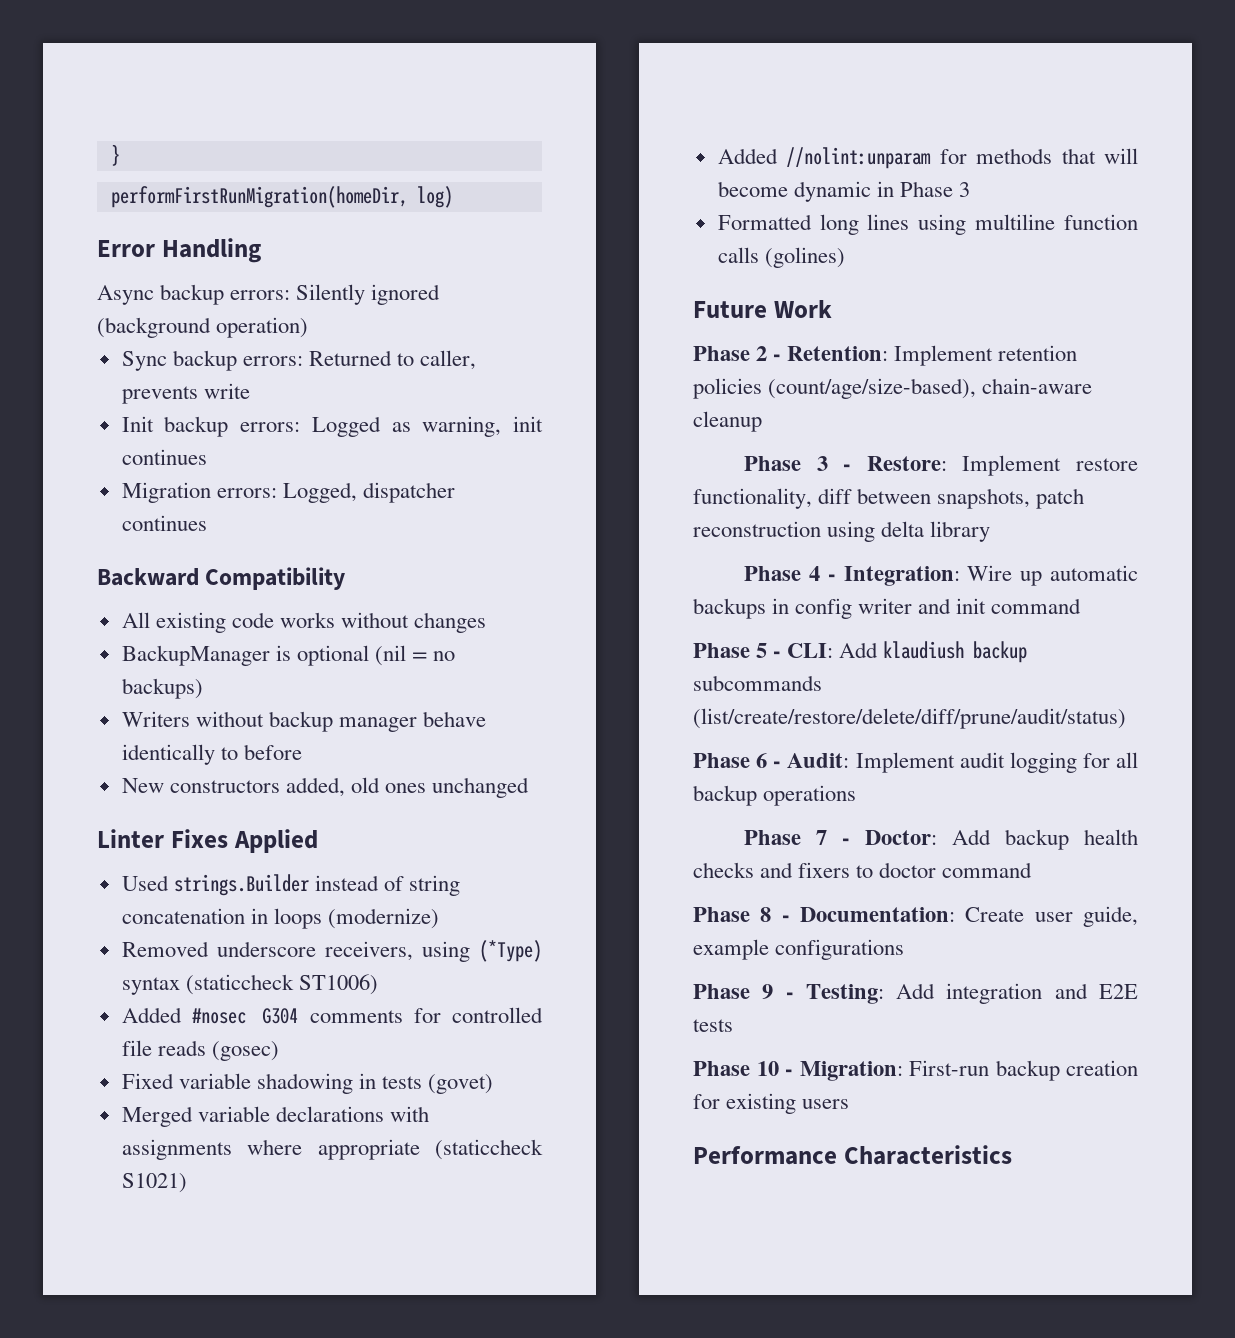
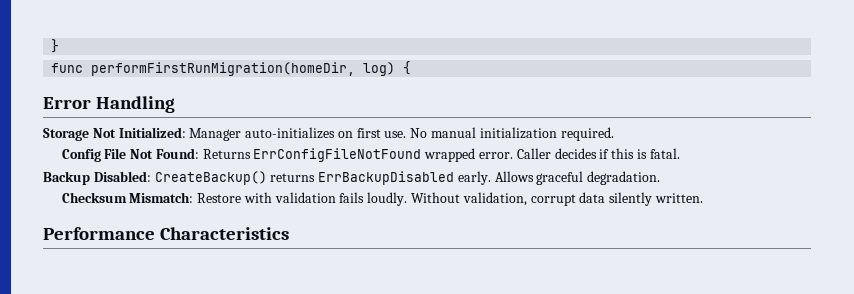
(120, 155) none -> [51,63,84,73] func
(453, 197) none -> [403,61,412,75] {
[97,284,441,305] [97,317,309,338] [121,350,477,371] [121,383,250,404] [121,416,543,437] [121,449,207,465] [121,482,455,503] [121,515,207,531] [97,567,346,590] [121,612,487,633] [121,645,456,666] [121,678,203,699] [121,711,487,732] [121,744,302,765] [121,777,530,798] [97,829,318,853] [121,874,461,896] [121,908,439,929] [121,940,542,962] [121,974,378,995] [121,1007,543,1024] [121,1040,279,1061] [121,1073,494,1094] [121,1106,429,1127] [121,1139,543,1160] [121,1173,187,1193] [717,147,1138,169] [717,181,971,202] [717,214,1138,235] [717,247,845,268] [693,300,832,318] [693,345,1078,366] [693,378,1093,399] [693,411,762,432] [744,455,1138,476] [693,488,1085,509] [693,521,991,542] [744,565,1138,586] [693,598,1082,619] [693,641,1028,663] [693,675,822,691] [693,708,1126,729] [693,752,1138,773] [693,785,857,806] [744,829,1138,850] [693,862,1033,878] [693,906,1138,927] [693,939,905,960] [693,983,1138,1004] [693,1019,733,1032] [693,1060,1138,1081] [693,1093,850,1114] Async backup errors: Silently ignored (background operation) // Sync backup errors: Returned to caller, prevents write // Init backup errors: Logged as warning, init continues // Migration errors: Logged, dispatcher continues // Backward Compatibility // All existing code works without changes // BackupManager is optional (nil = no backups) // Writers without backup manager behave identically to before // New constructors added, old ones unchanged // Linter Fixes Applied // Used strings.Builder instead of string concatenation in loops (modernize) // Removed underscore receivers, using (*Type) syntax (staticcheck ST1006) // Added #nosec G304 comments for controlled file reads (gosec) // Fixed variable shadowing in tests (govet) // Merged variable declarations with assignments where appropriate (staticcheck S1021) // Added //nolint:unparam for methods that will become dynamic in Phase 3 // Formatted long lines using multiline function calls (golines) // Future Work // Phase 2 - Retention: Implement retention policies (count/age/size-based), chain-aware cleanup // Phase 3 - Restore: Implement restore functionality, diff between snapshots, patch reconstruction using delta library // Phase 4 - Integration: Wire up automatic backups in config writer and init command // Phase 5 - CLI: Add klaudiush backup subcommands (list/create/restore/delete/diff/prune/audit/status) // Phase 6 - Audit: Implement audit logging for all backup operations // Phase 7 - Doctor: Add backup health checks and fixers to doctor command // Phase 8 - Documentation: Create user guide, example configurations // Phase 9 - Testing: Add integration and E2E tests // Phase 10 - Migration: First-run backup creation for existing users -> [43,127,614,141] [61,148,680,162] [43,171,661,185] [61,192,703,206] Storage Not Initialized: Manager auto-initializes on first use. No manual initialization required. // Config File Not Found: Returns ErrConfigFileNotFound wrapped error. Caller decides if this is fatal. // Backup Disabled: CreateBackup() returns ErrBackupDisabled early. Allows graceful degradation. // Checksum Mismatch: Restore with validation fails loudly. Without validation, corrupt data silently written.

